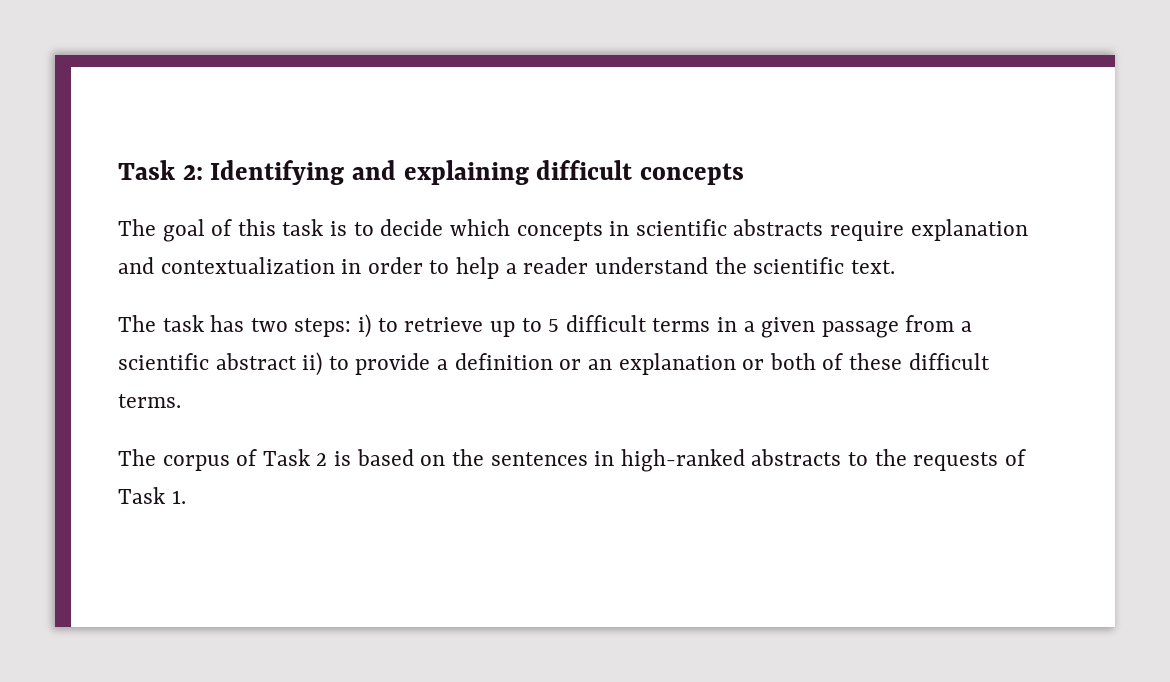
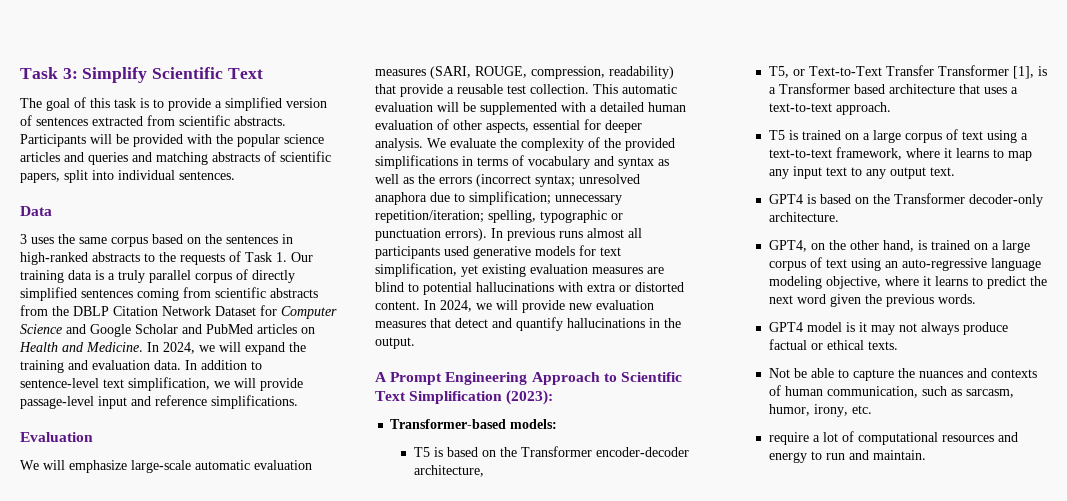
[118,160,745,185] Task 2: Identifying and explaining difficult concepts -> [20,67,263,83] Task 3: Simplify Scientific Text
[380,219,1028,241] [118,257,895,279] [118,314,973,338] [118,352,990,376] [118,394,181,408] [118,449,352,471] decide which concepts in scientific abstracts require explanation and contextualization in order to help a reader understand the scientific text. // The task has two steps: i) to retrieve up to 5 difficult terms in a given passage from a scientific abstract ii) to provide a definition or an explanation or both of these difficult terms. // The corpus of Task 2 is -> [168,97,327,111] [20,115,286,126] [20,134,324,147] [20,151,331,165] [20,170,235,183] [20,206,52,216] [20,234,148,247] provide a simplified version of sentences extracted from scientific abstracts. Participants will be provided with the popular science articles and queries and matching abstracts of scientific papers, split into individual sentences. // Data // 3 uses the same corpus
(186, 497) none -> [291,252,313,262] [20,269,295,283] [20,287,318,301] [20,305,337,319] [20,324,315,337] [19,342,306,355] [20,360,262,373] [20,377,303,391] [20,395,298,409] [20,432,93,442] [20,460,312,473] [375,66,674,79] [375,84,677,97] [375,102,686,115] [375,119,642,133] [375,137,675,151] [375,155,669,169] [375,174,640,187] [375,191,622,205] [375,210,623,223] [375,228,642,241] [375,245,621,259] [375,263,664,277] [375,282,684,295] [375,300,654,313] [375,317,681,331] [375,337,415,349] [375,372,682,385] [375,390,554,405] [390,419,558,429] [413,446,689,457] [413,465,484,477] [768,65,1047,79] [768,83,1018,94] [768,102,891,115] [768,129,1028,143] [768,147,1032,161] [768,166,955,179] [768,193,1043,207] [768,212,839,222] [768,240,1030,253] [768,257,1041,271] [768,276,1047,289] [768,294,976,307] [768,322,1008,335] [768,339,898,350] [768,368,1037,381] [768,385,1014,398] [768,404,872,417] [768,431,1018,445] [768,450,926,463] Our training data is a truly parallel corpus of directly simplified sentences coming from scientific abstracts from the DBLP Citation Network Dataset for Computer Science and Google Scholar and PubMed articles on Health and Medicine. In 2024, we will expand the training and evaluation data. In addition to sentence-level text simplification, we will provide passage-level input and reference simplifications. // Evaluation // We will emphasize large-scale automatic evaluation measures (SARI, ROUGE, compression, readability) that provide a reusable test collection. This automatic evaluation will be supplemented with a detailed human evaluation of other aspects, essential for deeper analysis. We evaluate the complexity of the provided simplifications in terms of vocabulary and syntax as well as the errors (incorrect syntax; unresolved anaphora due to simplification; unnecessary repetition/iteration; spelling, typographic or punctuation errors). In previous runs almost all participants used generative models for text simplification, yet existing evaluation measures are blind to potential hallucinations with extra or distorted content. In 2024, we will provide new evaluation measures that detect and quantify hallucinations in the output. // A Prompt Engineering Approach to Scientific Text Simplification (2023): // Transformer-based models: // T5 is based on the Transformer encoder-decoder architecture, // T5, or Text-to-Text Transfer Transformer [1], is a Transformer based architecture that uses a text-to-text approach. // T5 is trained on a large corpus of text using a text-to-text framework, where it learns to map any input text to any output text. // GPT4 is based on the Transformer decoder-only architecture. // GPT4, on the other hand, is trained on a large corpus of text using an auto-regressive language modeling objective, where it learns to predict the next word given the previous words. // GPT4 model is it may not always produce factual or ethical texts. // Not be able to capture the nuances and contexts of human communication, such as sarcasm, humor, irony, etc. // require a lot of computational resources and energy to run and maintain.

